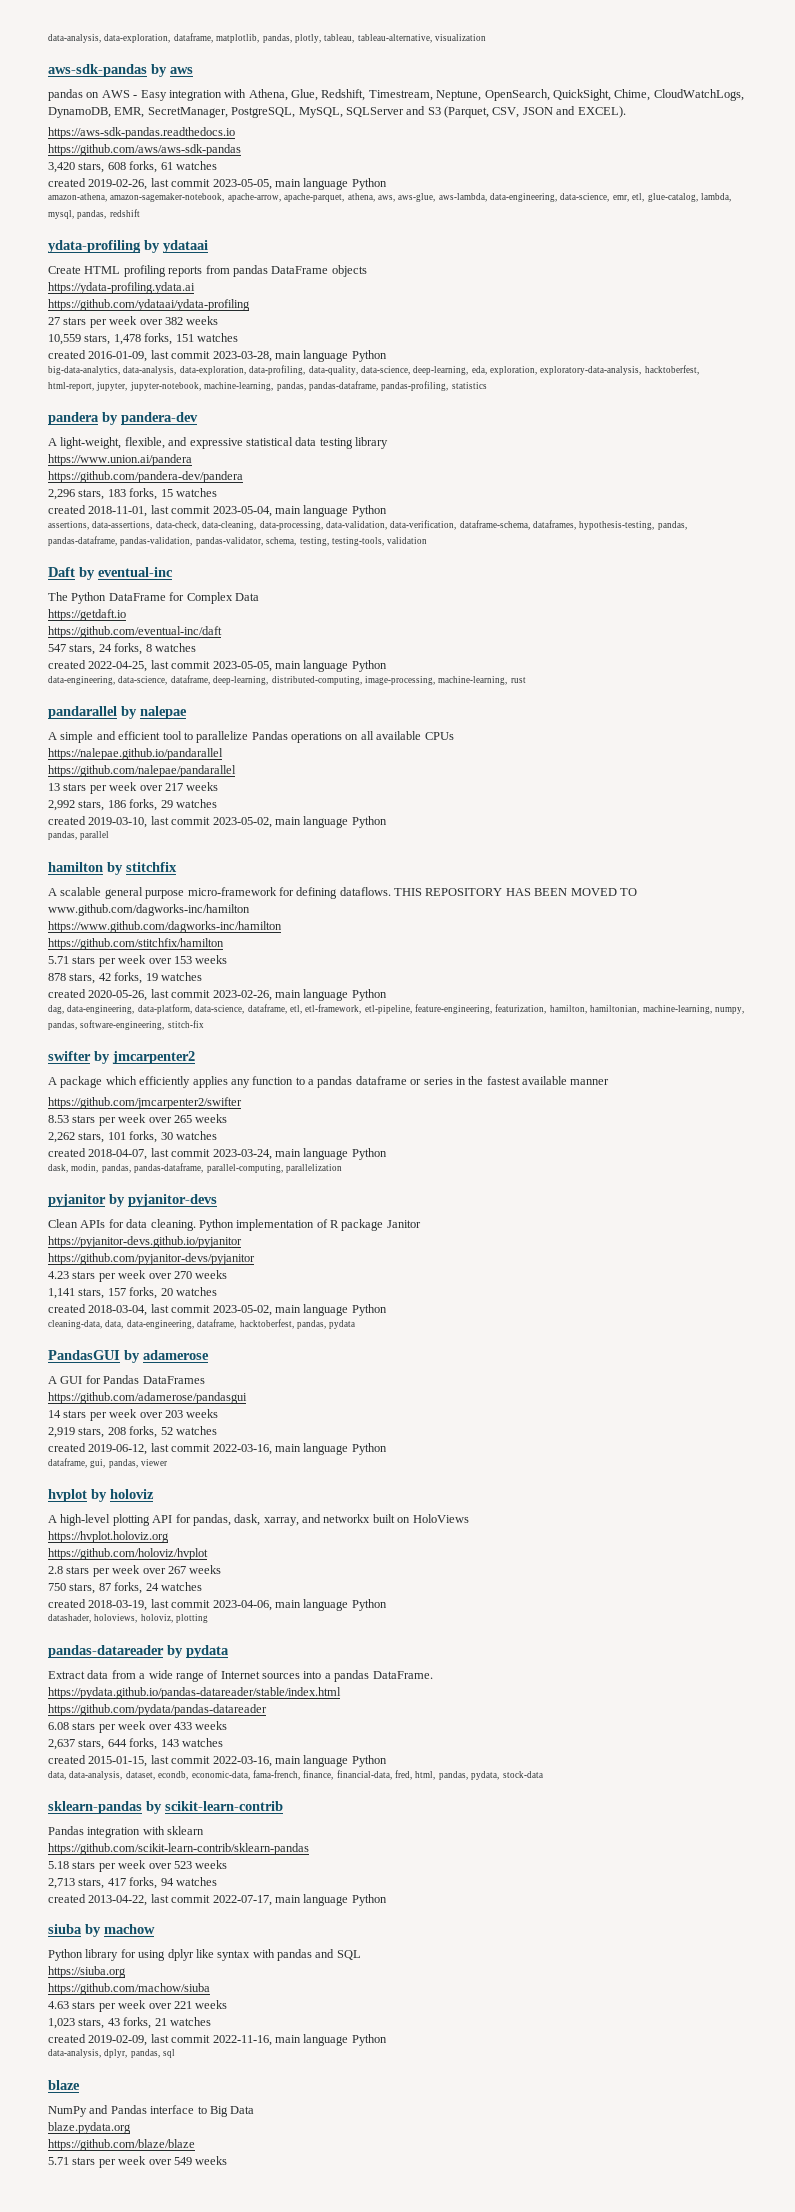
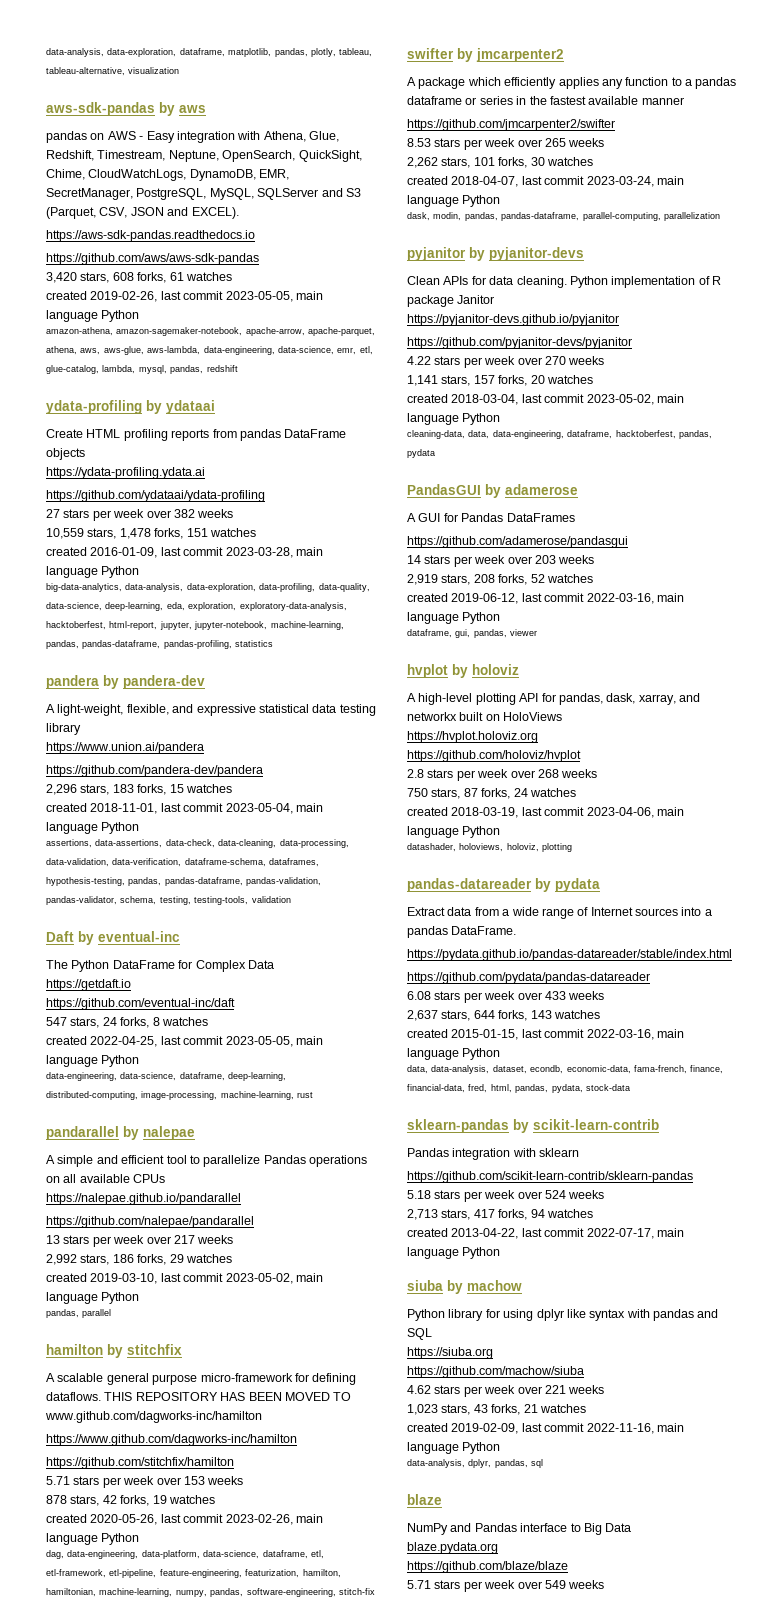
[48,1271,69,1279] 4.23 -> [407,356,431,365] 4.22
[167,1566,186,1574] 267 -> [537,769,559,778] 268
[173,1861,192,1869] 523 -> [544,1190,566,1199] 524
[48,2001,69,2009] 4.63 -> [407,1385,431,1394] 4.62

